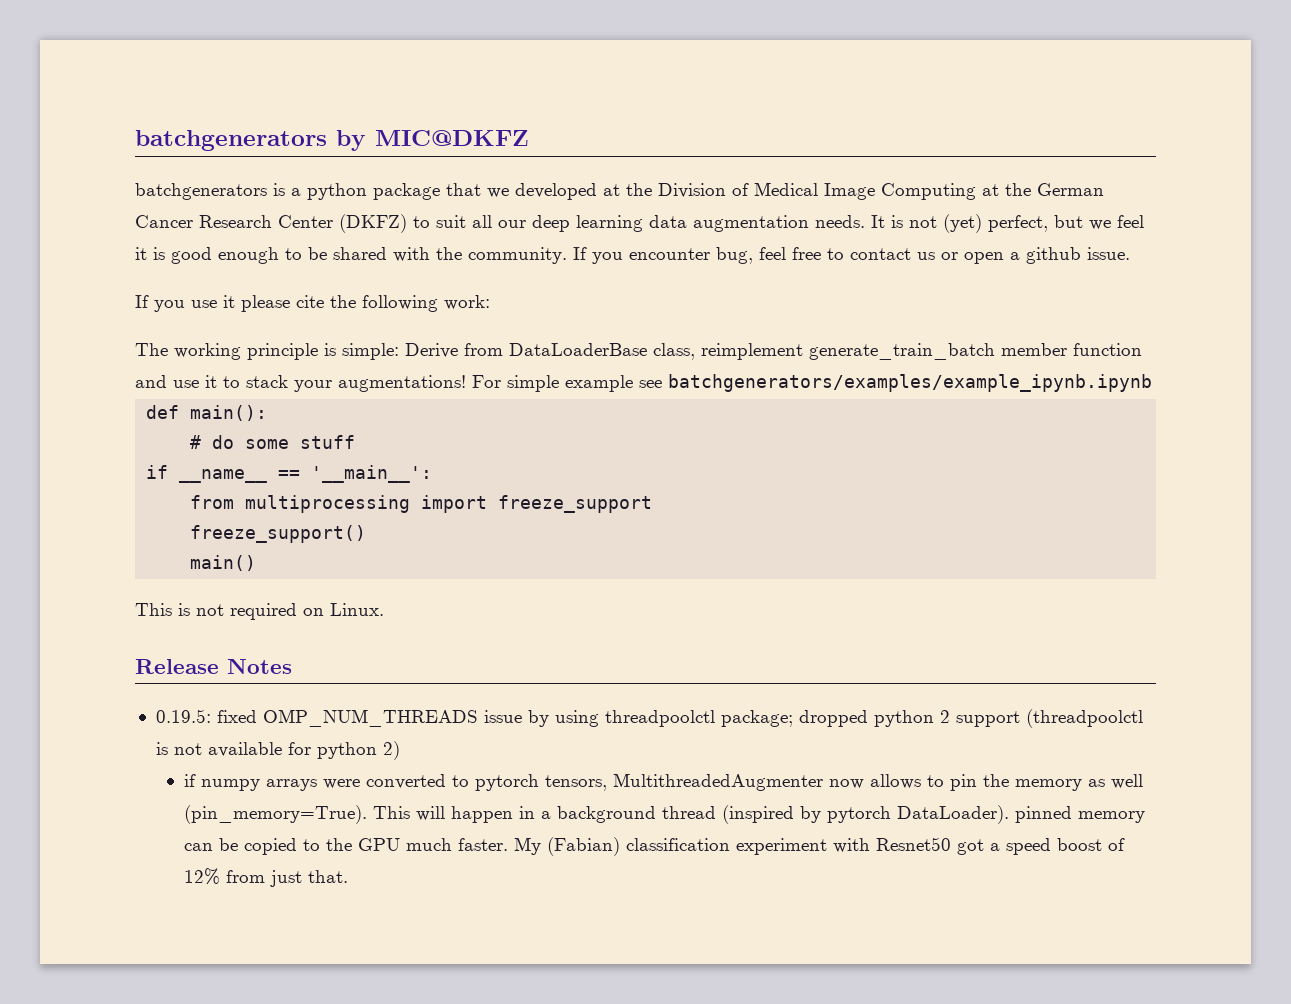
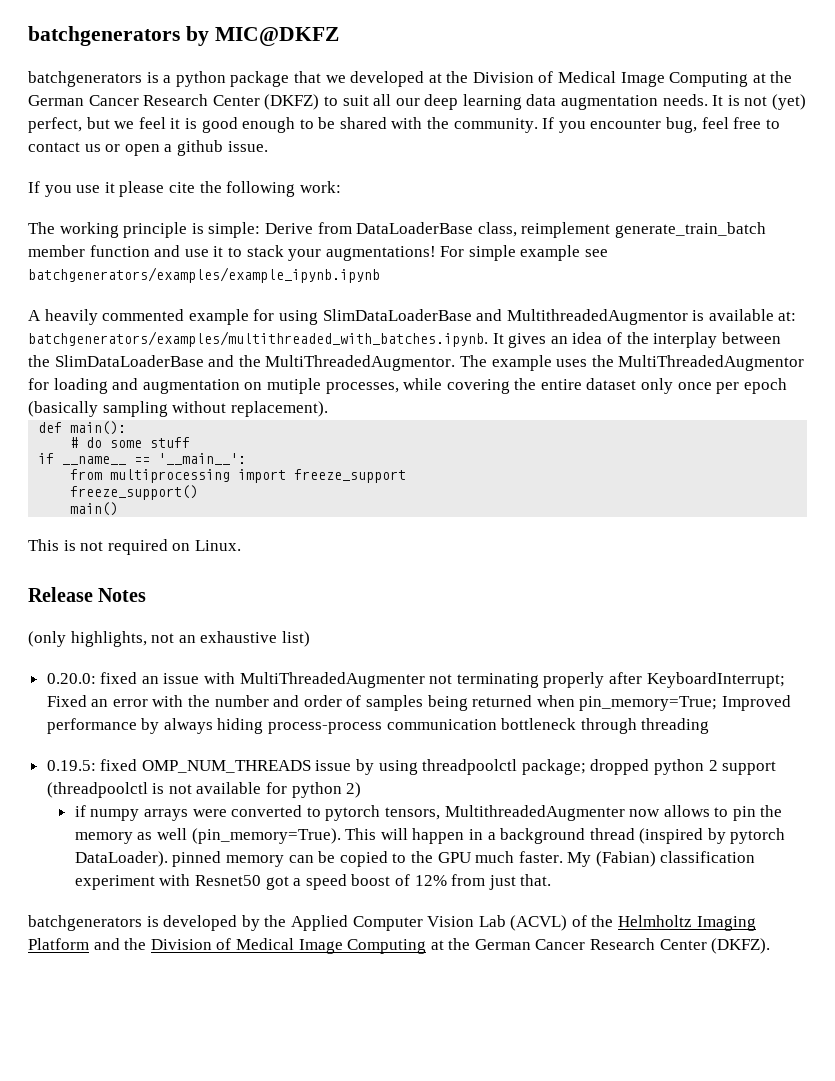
(1152, 383) none -> [28,309,797,325] [28,331,781,348] [28,355,805,371] [28,378,787,394] [28,401,328,417] // A heavily commented example for using SlimDataLoaderBase and MultithreadedAugmentor is available at: batchgenerators/examples/multithreaded_with_batches.ipynb. It gives an idea of the interplay between the SlimDataLoaderBase and the MultiThreadedAugmentor. The example uses the MultiThreadedAugmentor for loading and augmentation on mutiple processes, while covering the entire dataset only once per epoch (basically sampling without replacement).
(292, 666) none -> [28,631,310,647] [46,672,785,688] [46,695,791,711] [46,718,710,734] // (only highlights, not an exhaustive list) // 0.20.0: fixed an issue with MultiThreadedAugmenter not terminating properly after KeyboardInterrupt; Fixed an error with the number and order of samples being returned when pin_memory=True; Improved performance by always hiding process-process communication bottleneck through threading
(349, 876) none -> [28,915,756,931] [28,938,771,954] // batchgenerators is developed by the Applied Computer Vision Lab (ACVL) of the Helmholtz Imaging Platform and the Division of Medical Image Computing at the German Cancer Research Center (DKFZ).

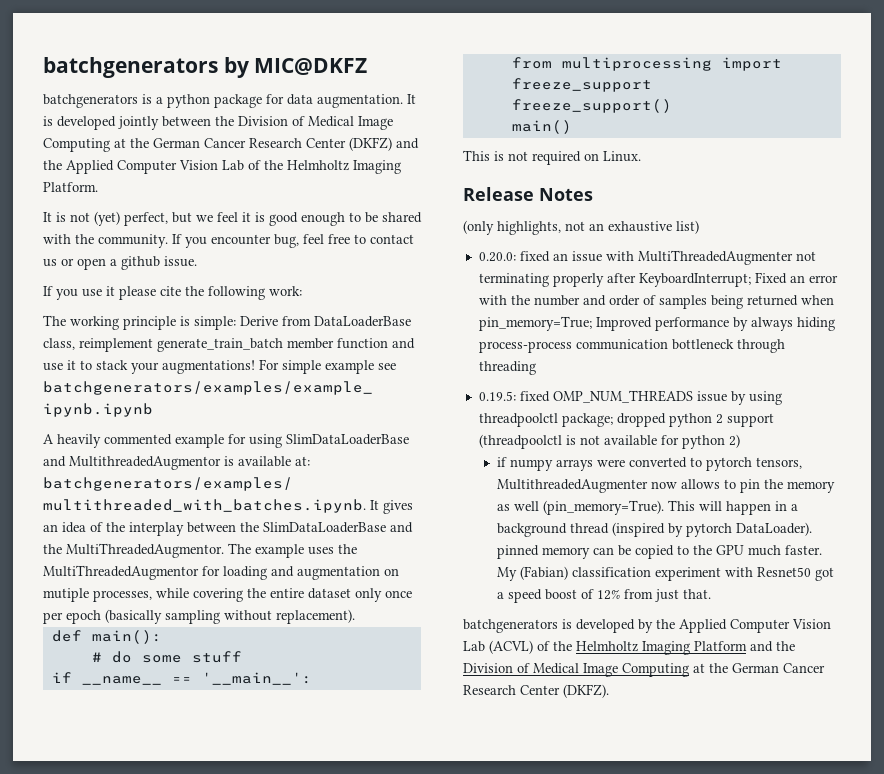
[293,71,442,87] that we developed at -> [266,94,416,108] [43,116,211,130] for data augmentation. It is developed jointly between
[323,94,708,110] to suit all our deep learning data augmentation needs. -> [396,138,419,149] [43,160,401,174] [43,182,98,192] and the Applied Computer Vision Lab of the Helmholtz Imaging Platform. //

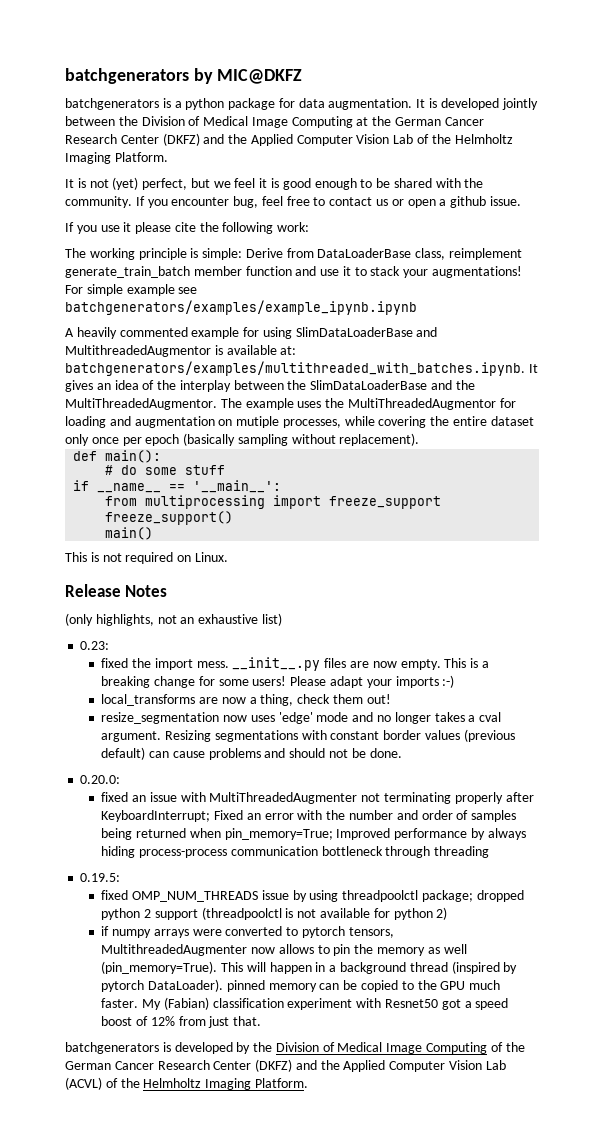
(699, 227) none -> [80,641,110,650] [101,657,489,671] [101,675,455,688] [101,694,391,706] [101,712,502,724] [101,729,515,742] [101,747,402,760] // 0.23: // fixed the import mess. __init__.py files are now empty. This is a breaking change for some users! Please adapt your imports :-) // local_transforms are now a thing, check them out! // resize_segmentation now uses 'edge' mode and no longer takes a cval argument. Resizing segmentations with constant border values (previous default) can cause problems and should not be done.
(516, 257) none -> (121, 779) //
(516, 396) none -> (121, 877) //
(675, 624) none -> [275,1042,525,1054] [65,1059,340,1072] Division of Medical Image Computing of the German Cancer Research Center (DKFZ) and the
[694,641,795,652] [463,663,825,677] [463,684,609,698] Platform and the Division of Medical Image Computing at the German Cancer Research Center (DKFZ). -> [254,1078,308,1088] Platform.

